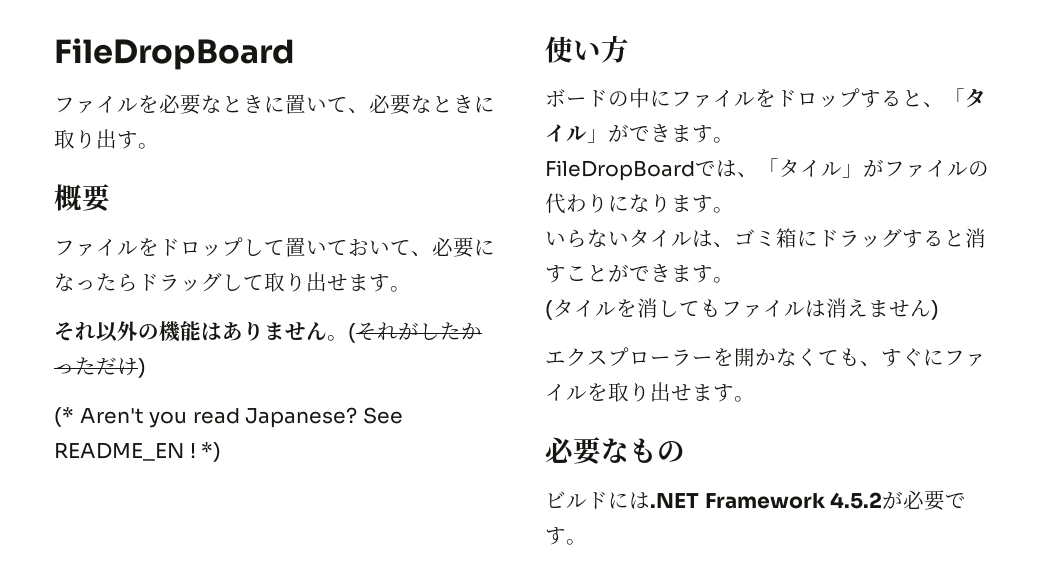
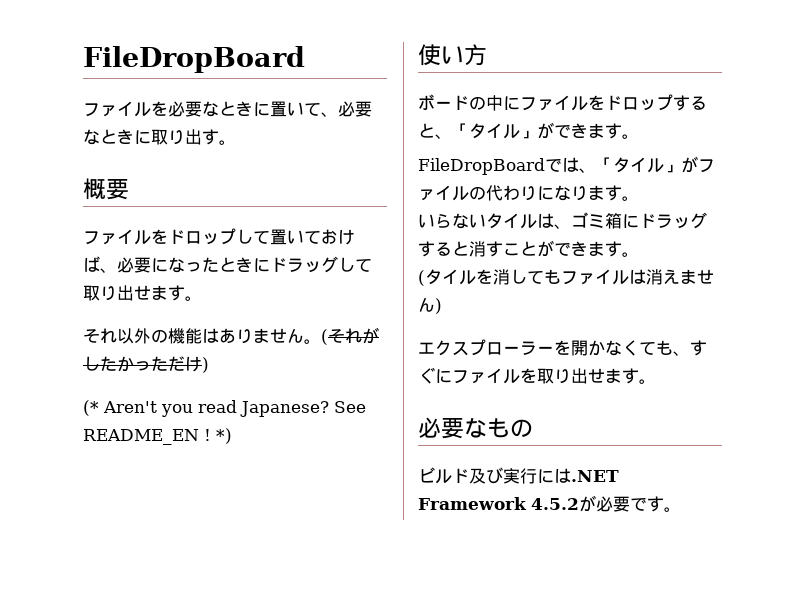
[369,240,411,255] いて -> [338,229,355,245] [83,256,100,272] けば
[117,273,138,292] ら -> [219,257,270,273] ときに
(608, 500) none -> [469,467,537,484] 及び実行

